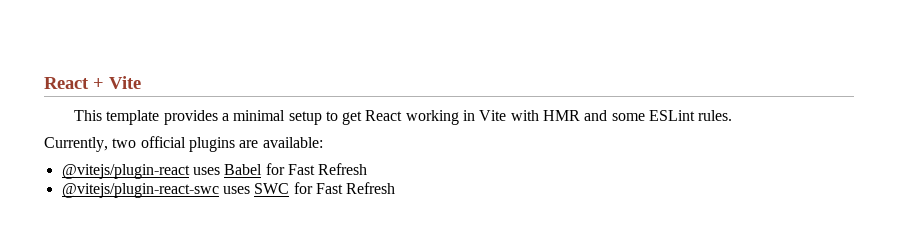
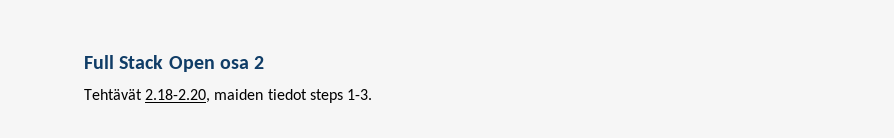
[44,76,141,89] [73,110,733,125] [44,136,323,152] [61,163,368,179] [61,182,396,198] React + Vite // This template provides a minimal setup to get React working in Vite with HMR and some ESLint rules. // Currently, two official plugins are available: // @vitejs/plugin-react uses Babel for Fast Refresh // @vitejs/plugin-react-swc uses SWC for Fast Refresh -> [84,55,265,72] [84,89,372,103] Full Stack Open osa 2 // Tehtävät 2.18-2.20, maiden tiedot steps 1-3.

